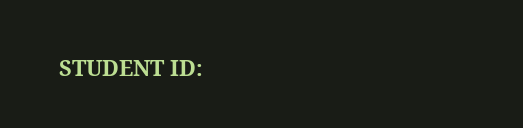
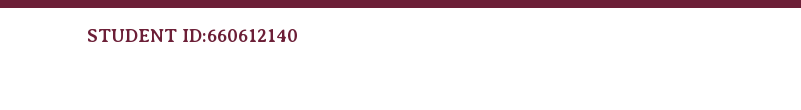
[170,60,203,76] ID: -> [182,29,298,42] ID:660612140

